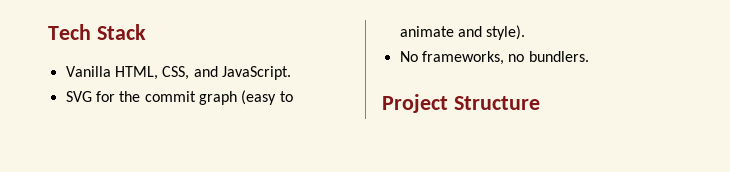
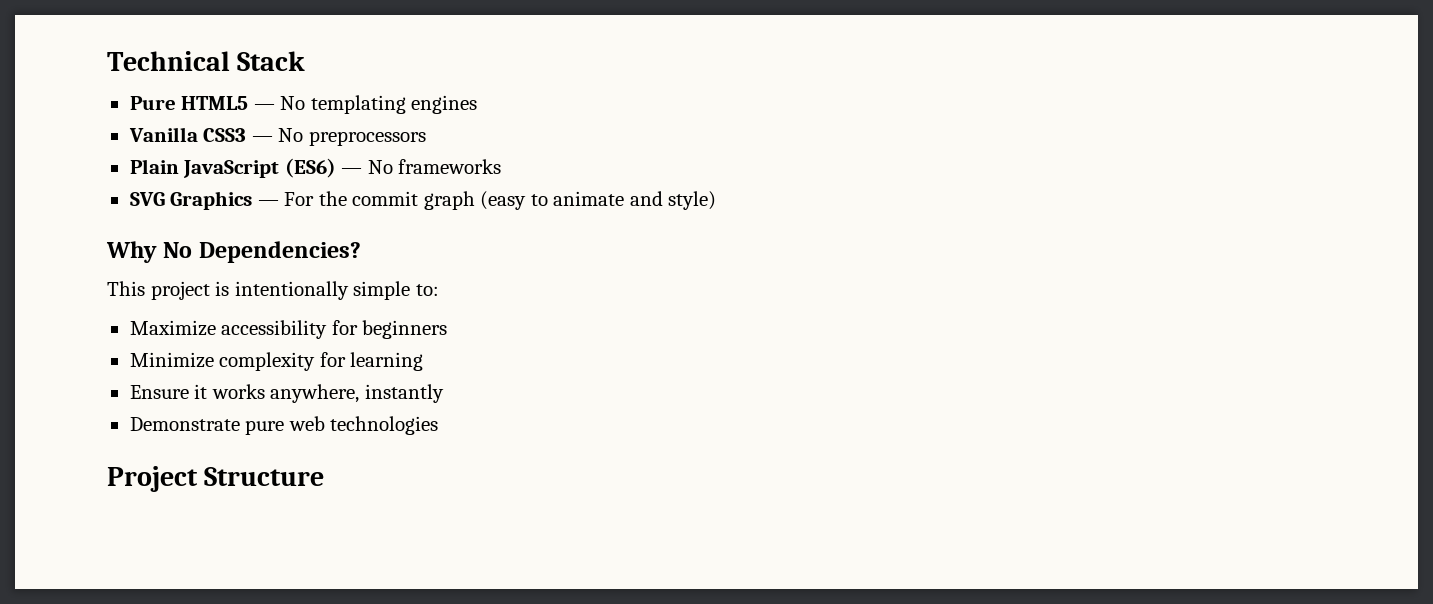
[48,24,91,40] Tech -> [107,51,230,71] Technical
[65,66,291,80] [65,91,115,102] Vanilla HTML, CSS, and JavaScript. // SVG for -> [129,95,478,114] [128,127,426,146] [129,158,502,178] [129,191,315,210] Pure HTML5 — No templating engines // Vanilla CSS3 — No preprocessors // Plain JavaScript (ES6) — No frameworks // SVG Graphics — For
[486,25,526,40] [399,51,589,65] style). // No frameworks, no bundlers. -> [668,191,717,210] [106,241,361,263] [107,281,439,300] [129,320,448,339] [129,352,424,371] [129,384,444,403] [129,416,439,435] style) // Why No Dependencies? // This project is intentionally simple to: // Maximize accessibility for beginners // Minimize complexity for learning // Ensure it works anywhere, instantly // Demonstrate pure web technologies

